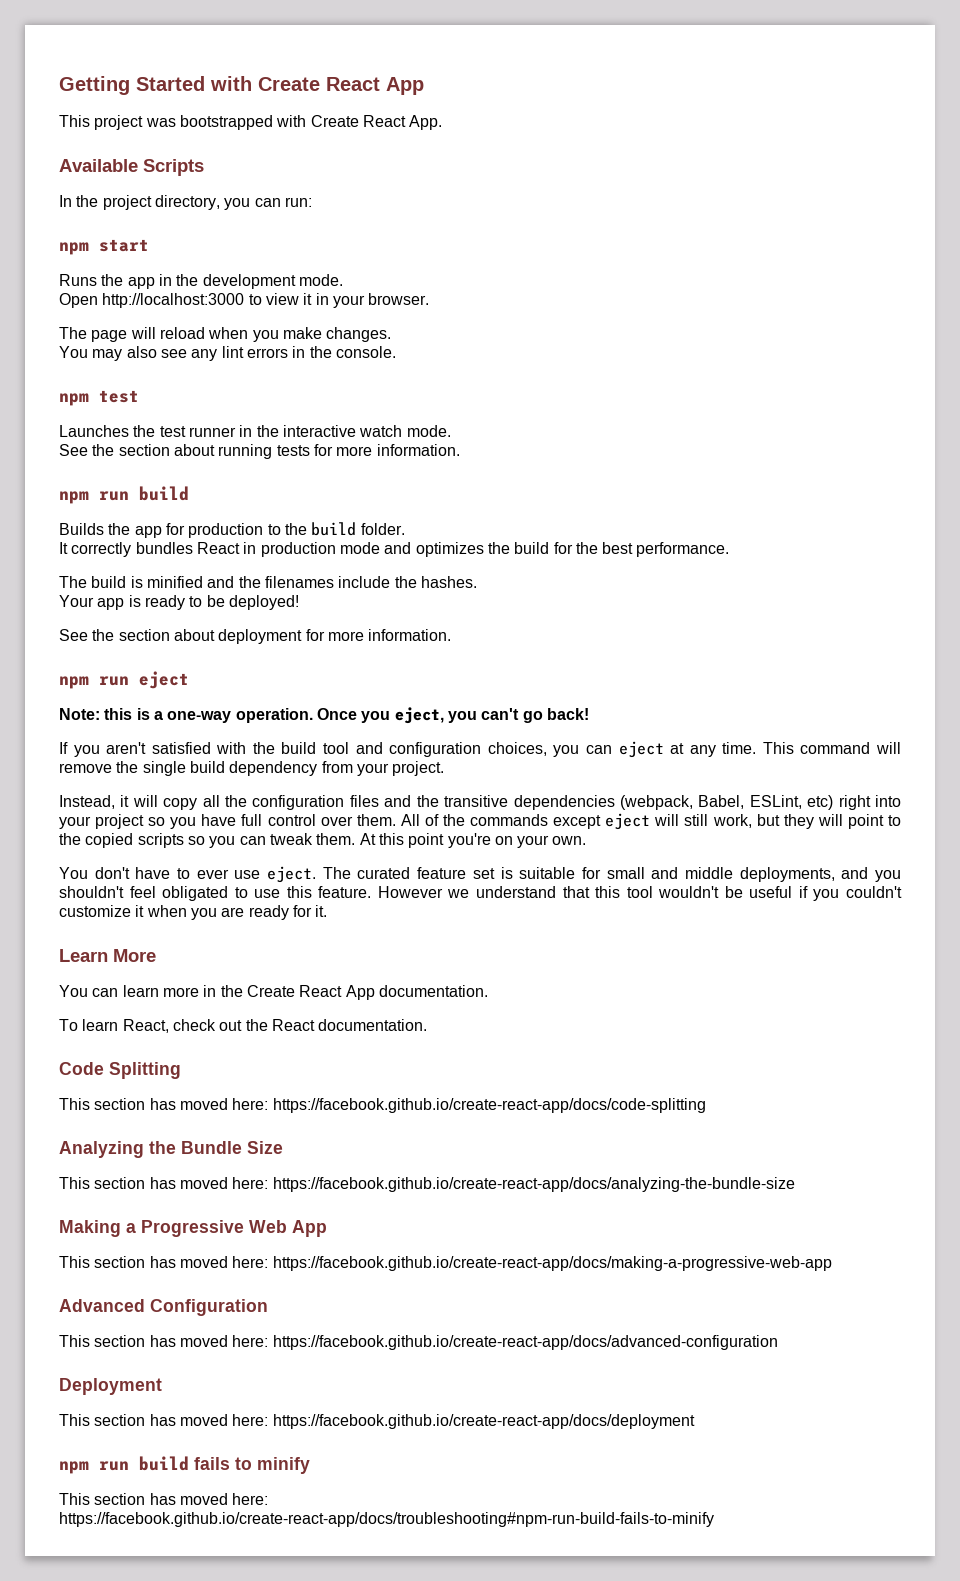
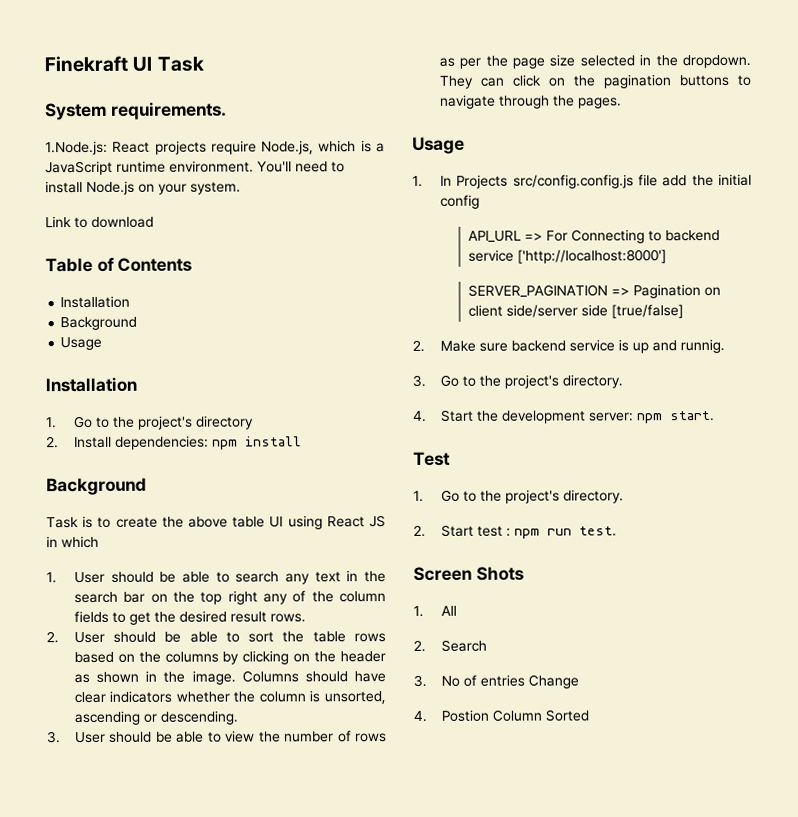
[59,76,424,95] [59,115,443,130] [59,159,204,176] [59,195,312,210] [59,239,149,255] [59,274,343,289] [59,293,430,308] [59,327,392,342] [59,346,396,361] [59,390,139,406] [59,425,451,437] [59,444,460,459] [59,486,189,504] [59,522,405,538] [59,542,730,557] [59,576,477,588] [59,595,299,610] [59,629,452,644] [59,671,189,689] [59,707,589,724] [59,741,901,758] [59,761,445,776] [59,795,901,810] [59,813,902,830] [59,833,587,848] [59,866,902,883] [59,886,902,901] [59,905,328,920] [59,949,156,962] [59,985,488,1000] [59,1019,428,1033] [59,1062,181,1079] [59,1098,706,1113] [59,1141,283,1158] [59,1177,795,1192] [59,1220,327,1237] [59,1256,832,1271] [59,1299,268,1316] [59,1335,778,1350] [59,1378,162,1395] [59,1414,695,1429] [59,1456,310,1474] [59,1493,269,1505] [59,1512,714,1527] Getting Started with Create React App // This project was bootstrapped with Create React App. // Available Scripts // In the project directory, you can run: // npm start // Runs the app in the development mode. // Open http://localhost:3000 to view it in your browser. // The page will reload when you make changes. // You may also see any lint errors in the console. // npm test // Launches the test runner in the interactive watch mode. // See the section about running tests for more information. // npm run build // Builds the app for production to the build folder. // It correctly bundles React in production mode and optimizes the build for the best performance. // The build is minified and the filenames include the hashes. // Your app is ready to be deployed! // See the section about deployment for more information. // npm run eject // Note: this is a one-way operation. Once you eject, you can't go back! // If you aren't satisfied with the build tool and configuration choices, you can eject at any time. This command will remove the single build dependency from your project. // Instead, it will copy all the configuration files and the transitive dependencies (webpack, Babel, ESLint, etc) right into your project so you have full control over them. All of the commands except eject will still work, but they will point to the copied scripts so you can tweak them. At this point you're on your own. // You don't have to ever use eject. The curated feature set is suitable for small and middle deployments, and you shouldn't feel obligated to use this feature. However we understand that this tool wouldn't be useful if you couldn't customize it when you are ready for it. // Learn More // You can learn more in the Create React App documentation. // To learn React, check out the React documentation. // Code Splitting // This section has moved here: https://facebook.github.io/create-react-app/docs/code-splitting // Analyzing the Bundle Size // This section has moved here: https://facebook.github.io/create-react-app/docs/analyzing-the-bundle-size // Making a Progressive Web App // This section has moved here: https://facebook.github.io/create-react-app/docs/making-a-progressive-web-app // Advanced Configuration // This section has moved here: https://facebook.github.io/create-react-app/docs/advanced-configuration // Deployment // This section has moved here: https://facebook.github.io/create-react-app/docs/deployment // npm run build fails to minify // This section has moved here: https://facebook.github.io/create-react-app/docs/troubleshooting#npm-run-build-fails-to-minify -> [44,55,204,73] [45,101,227,121] [45,140,385,156] [45,160,345,176] [45,180,241,195] [45,216,154,229] [45,257,193,273] [60,295,131,309] [60,316,138,331] [60,336,103,351] [45,376,137,393] [46,415,254,430] [46,435,302,450] [46,477,147,496] [46,515,386,530] [46,535,99,549] [46,570,386,585] [73,590,386,605] [73,610,306,625] [46,631,386,644] [73,650,386,665] [73,670,386,685] [73,690,386,705] [73,710,238,726] [47,730,388,744] [438,54,751,69] [438,74,751,89] [439,94,622,109] [412,136,465,154] [412,173,752,189] [439,194,480,209] [467,229,720,244] [467,249,667,264] [467,284,721,299] [467,304,684,319] [412,338,725,354] [412,374,623,389] [413,409,715,424] [413,451,451,466] [413,489,624,504] [413,524,617,539] [413,566,524,581] [413,605,457,617] [413,639,487,652] [413,674,579,689] [413,709,589,722] Finekraft UI Task // System requirements. // 1.Node.js: React projects require Node.js, which is a JavaScript runtime environment. You'll need to install Node.js on your system. // Link to download // Table of Contents // Installation // Background // Usage // Installation // 1. Go to the project's directory // 2. Install dependencies: npm install // Background // Task is to create the above table UI using React JS in which // 1. User should be able to search any text in the search bar on the top right any of the column fields to get the desired result rows. // 2. User should be able to sort the table rows based on the columns by clicking on the header as shown in the image. Columns should have clear indicators whether the column is unsorted, ascending or descending. // 3. User should be able to view the number of rows as per the page size selected in the dropdown. They can click on the pagination buttons to navigate through the pages. // Usage // 1. In Projects src/config.config.js file add the initial config // API_URL => For Connecting to backend service ['http://localhost:8000'] // SERVER_PAGINATION => Pagination on client side/server side [true/false] // 2. Make sure backend service is up and runnig. // 3. Go to the project's directory. // 4. Start the development server: npm start. // Test // 1. Go to the project's directory. // 2. Start test : npm run test. // Screen Shots // 1. All // 2. Search // 3. No of entries Change // 4. Postion Column Sorted

